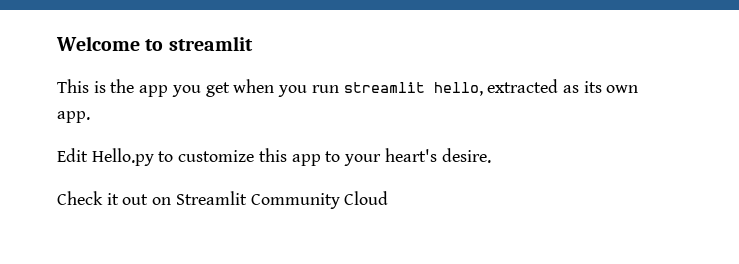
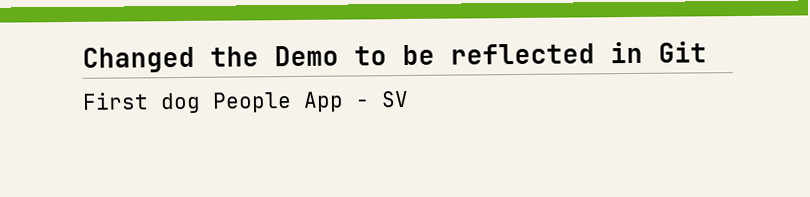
[56,36,253,51] [57,79,639,97] [57,111,90,123] [57,148,491,166] [57,191,389,209] Welcome to streamlit // This is the app you get when you run streamlit hello, extracted as its own app. // Edit Hello.py to customize this app to your heart's desire. // Check it out on Streamlit Community Cloud -> [82,41,707,73] [82,90,409,114] Changed the Demo to be reflected in Git // First dog People App - SV

